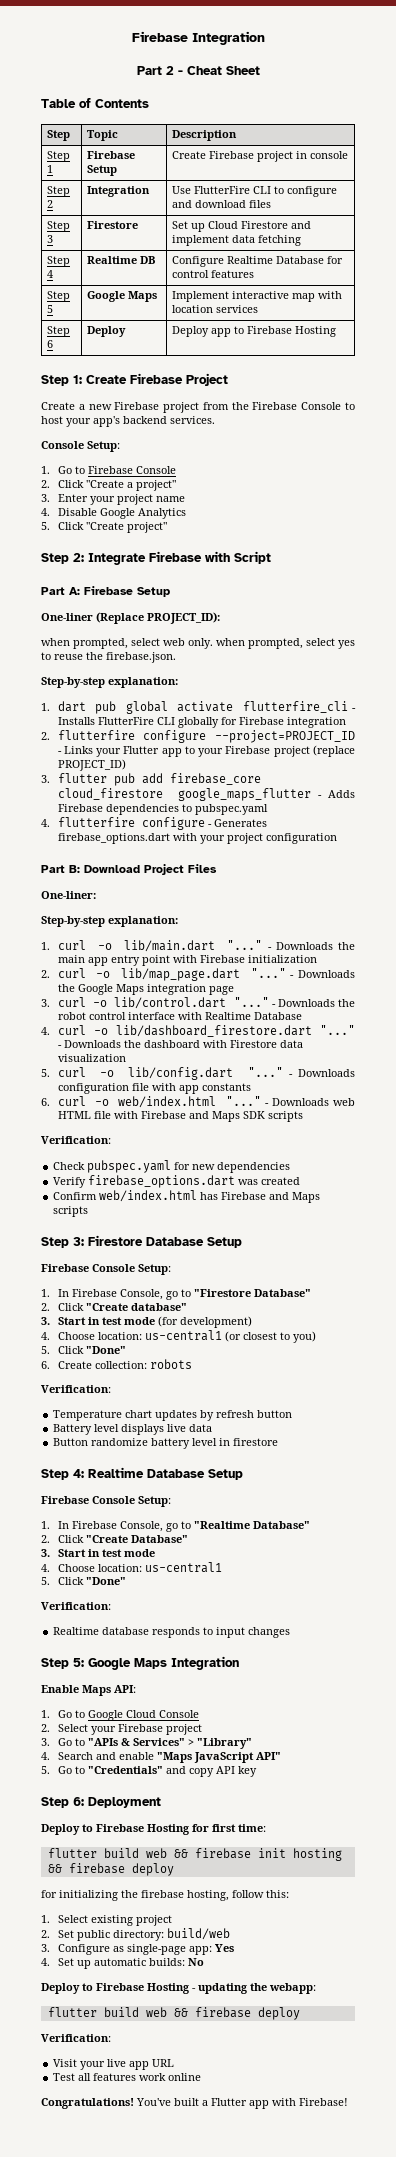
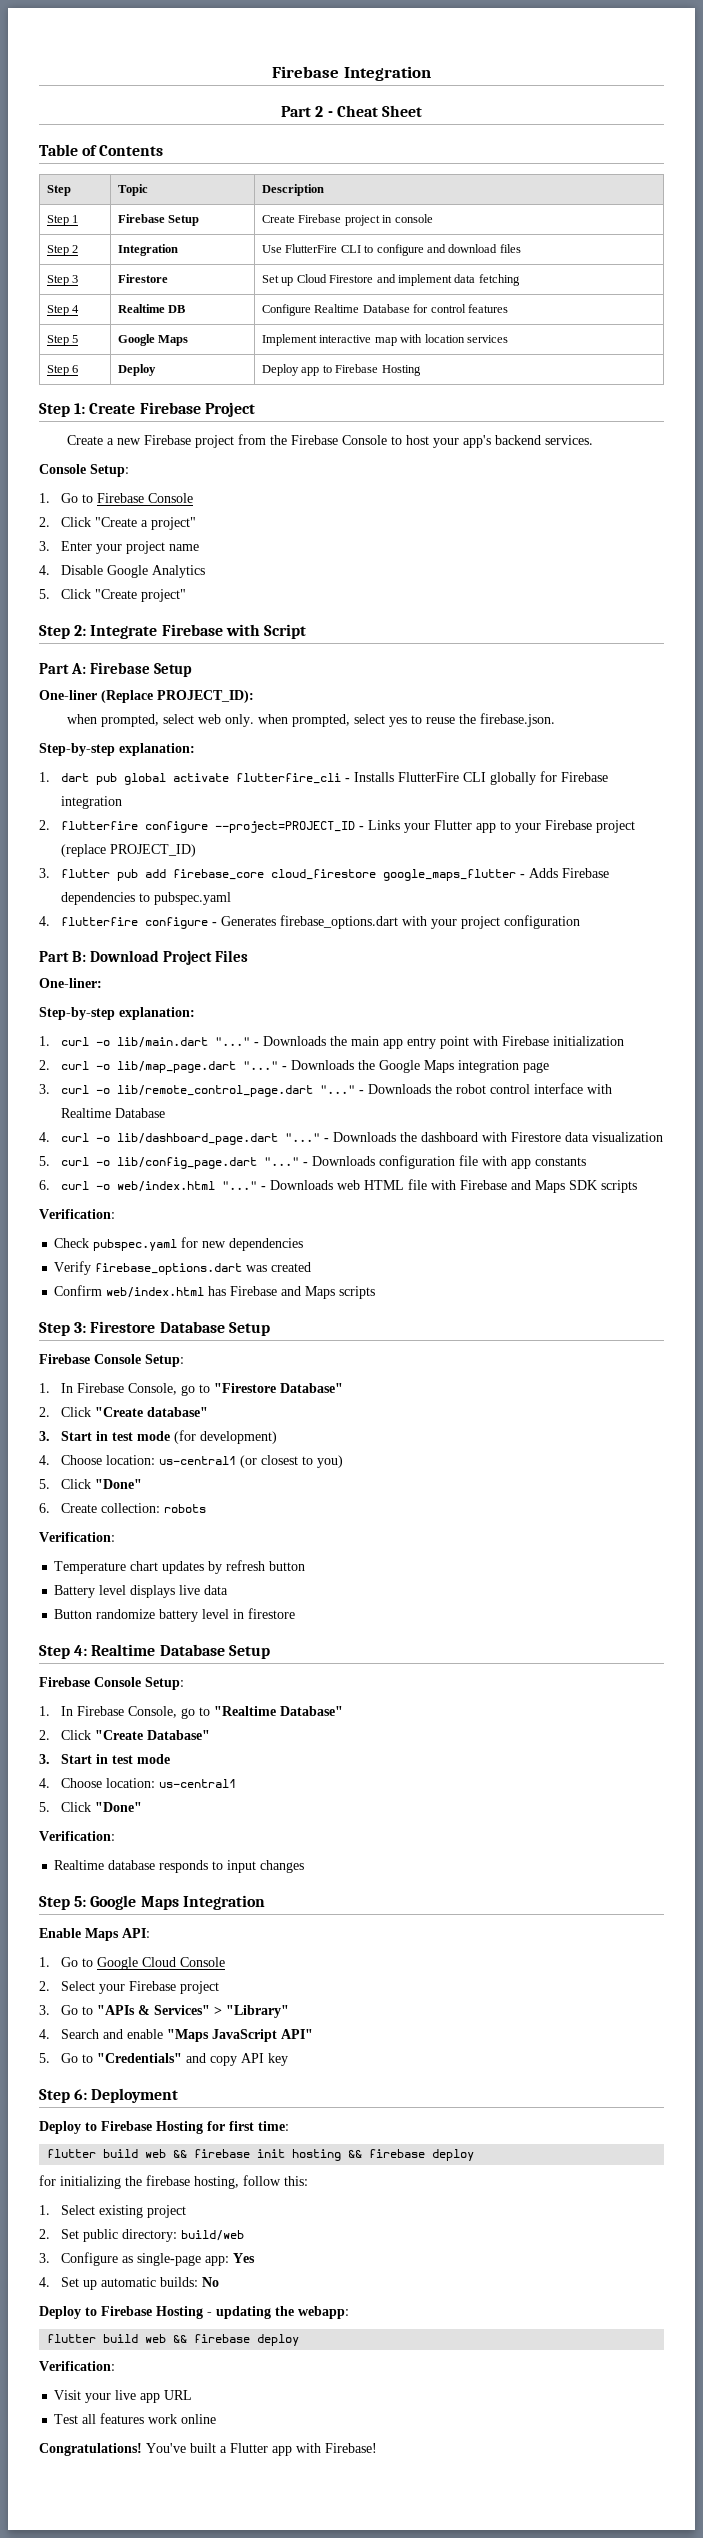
[114,997,227,1009] lib/control.dart -> [117,1085,314,1097] lib/remote_control_page.dart
[115,1025,312,1037] lib/dashboard_firestore.dart -> [117,1133,279,1145] lib/dashboard_page.dart
[128,1067,234,1080] lib/config.dart -> [117,1157,258,1169] lib/config_page.dart

